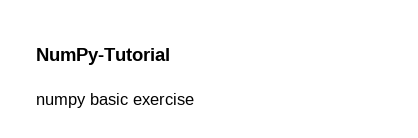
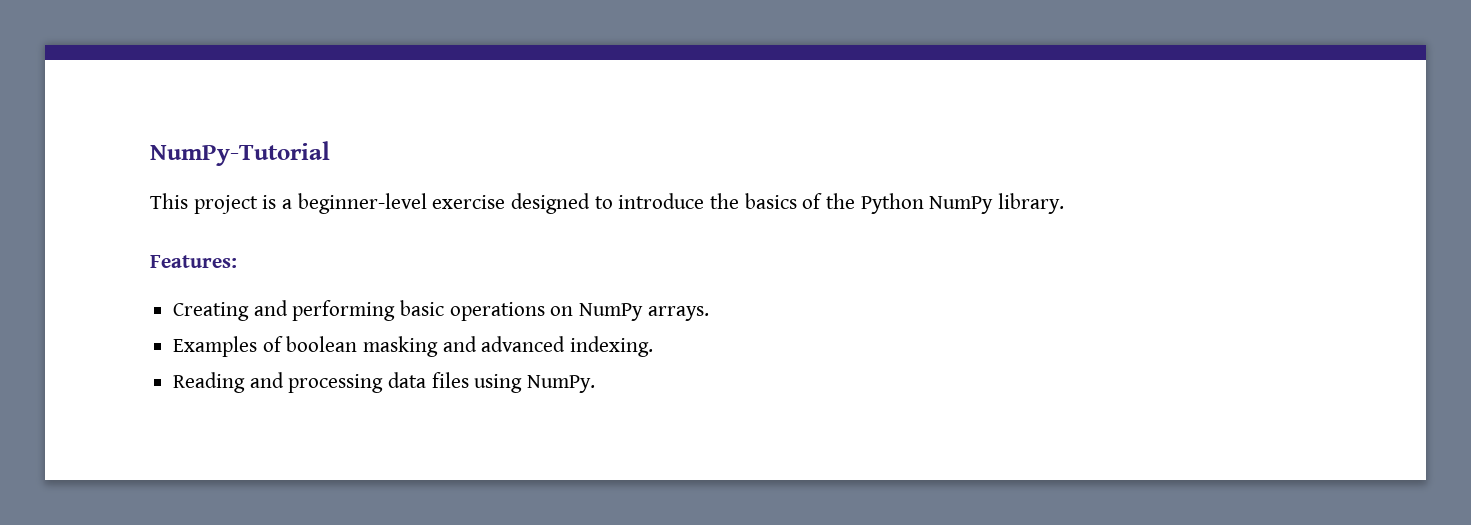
[36,93,194,108] numpy basic exercise -> [150,193,1065,214] [150,255,237,268] [173,300,709,321] [173,336,654,357] [173,372,596,393] This project is a beginner-level exercise designed to introduce the basics of the Python NumPy library. // Features: // Creating and performing basic operations on NumPy arrays. // Examples of boolean masking and advanced indexing. // Reading and processing data files using NumPy.

